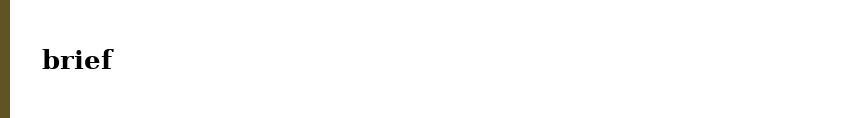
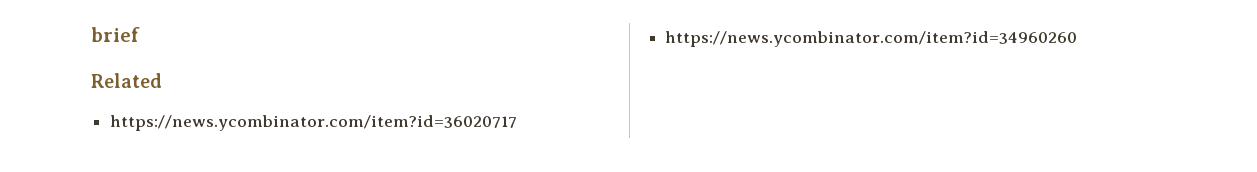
(114, 59) none -> [91,73,162,88] [110,115,518,131] [665,31,1078,47] // Related // https://news.ycombinator.com/item?id=36020717 // https://news.ycombinator.com/item?id=34960260

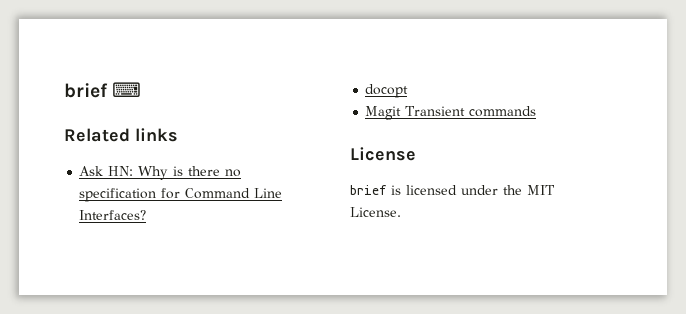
[91,27,140,42] brief -> [64,82,142,98] brief ⌨
[110,115,518,131] [665,31,1078,47] // https://news.ycombinator.com/item?id=36020717 // https://news.ycombinator.com/item?id=34960260 -> [135,128,178,142] [79,166,242,180] [79,188,283,202] [79,210,147,220] [365,84,409,98] [365,106,537,120] [350,147,416,161] [350,185,555,195] [350,207,401,217] links // Ask HN: Why is there no specification for Command Line Interfaces? // docopt // Magit Transient commands // License // brief is licensed under the MIT License.

